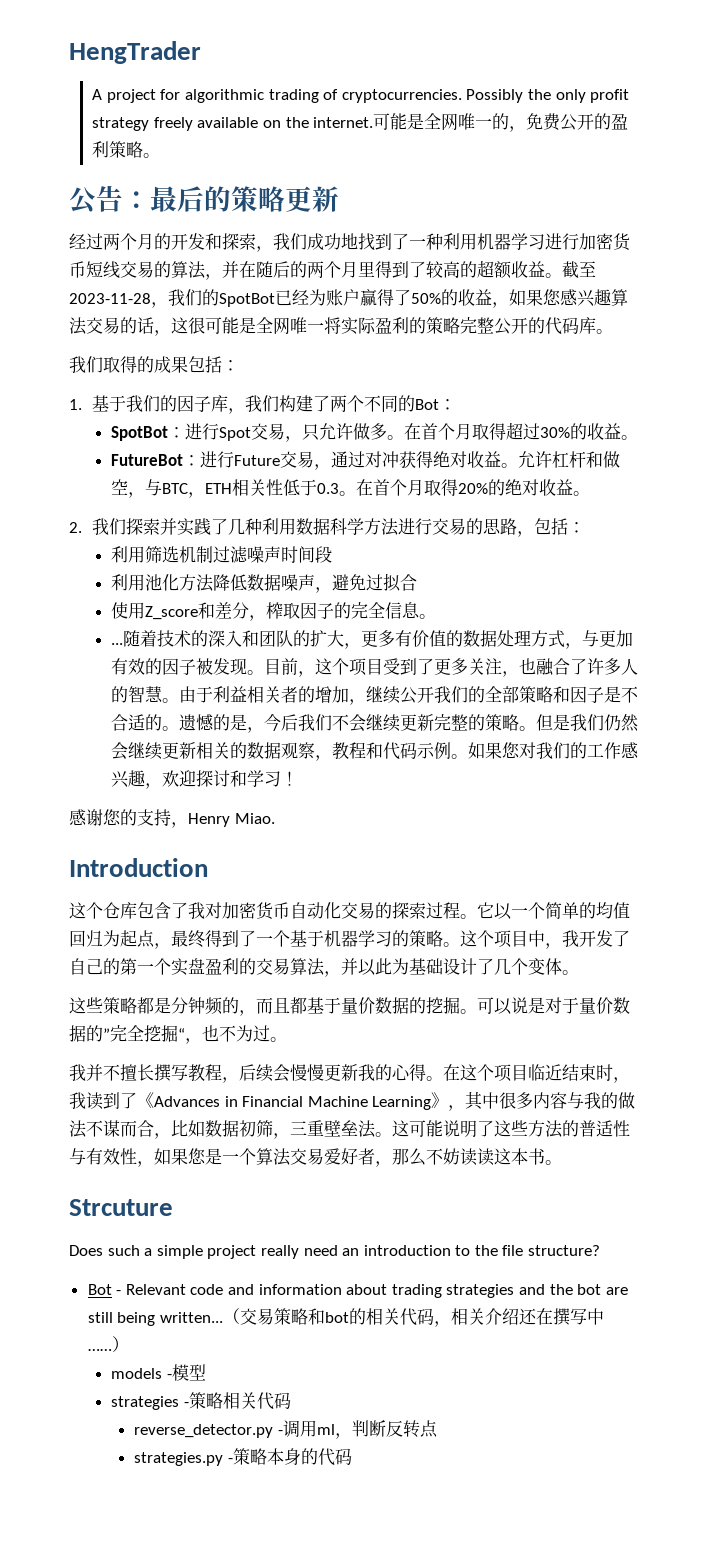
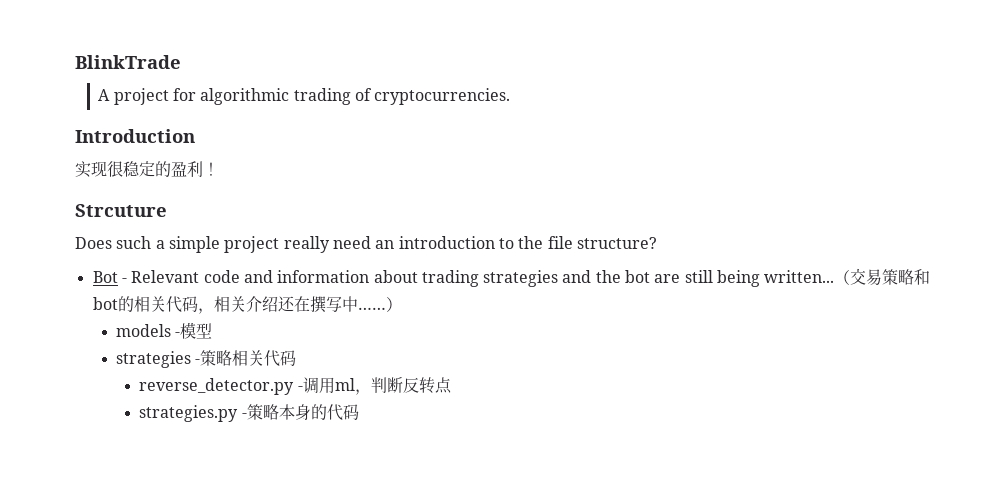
[69,41,201,64] HengTrader -> [75,55,181,69] BlinkTrade
[466,89,630,103] [92,113,629,132] [92,141,161,158] [69,185,339,214] [69,233,631,252] [69,260,596,280] [69,289,628,308] [69,317,613,336] [69,356,239,373] [69,395,457,414] [110,422,638,442] [110,451,620,470] [110,479,590,498] [69,518,586,537] [110,546,332,563] [110,573,417,593] [110,602,436,621] [110,630,633,649] [110,658,638,677] [110,686,638,705] [110,713,639,733] [110,742,639,761] [110,770,298,789] [69,809,275,828] [69,858,208,877] [69,902,630,920] [69,930,630,949] [69,958,579,977] [69,997,630,1016] [69,1025,287,1044] [69,1064,630,1083] [69,1091,636,1111] [69,1120,630,1139] [69,1148,562,1167] Possibly the only profit strategy freely available on the internet.可能是全网唯一的，免费公开的盈利策略。 // 公告：最后的策略更新 // 经过两个月的开发和探索，我们成功地找到了一种利用机器学习进行加密货币短线交易的算法，并在随后的两个月里得到了较高的超额收益。截至2023-11-28，我们的SpotBot已经为账户赢得了50%的收益，如果您感兴趣算法交易的话，这很可能是全网唯一将实际盈利的策略完整公开的代码库。 // 我们取得的成果包括： // 1.基于我们的因子库，我们构建了两个不同的Bot： // SpotBot：进行Spot交易，只允许做多。在首个月取得超过30%的收益。 // FutureBot：进行Future交易，通过对冲获得绝对收益。允许杠杆和做空，与BTC，ETH相关性低于0.3。在首个月取得20%的绝对收益。 // 2.我们探索并实践了几种利用数据科学方法进行交易的思路，包括： // 利用筛选机制过滤噪声时间段 // 利用池化方法降低数据噪声，避免过拟合 // 使用Z_score和差分，榨取因子的完全信息。 // ...随着技术的深入和团队的扩大，更多有价值的数据处理方式，与更加有效的因子被发现。目前，这个项目受到了更多关注，也融合了许多人的智慧。由于利益相关者的增加，继续公开我们的全部策略和因子是不合适的。遗憾的是，今后我们不会继续更新完整的策略。但是我们仍然会继续更新相关的数据观察，教程和代码示例。如果您对我们的工作感兴趣，欢迎探讨和学习！ // 感谢您的支持，Henry Miao. // Introduction // 这个仓库包含了我对加密货币自动化交易的探索过程。它以一个简单的均值回归为起点，最终得到了一个基于机器学习的策略。这个项目中，我开发了自己的第一个实盘盈利的交易算法，并以此为基础设计了几个变体。 // 这些策略都是分钟频的，而且都基于量价数据的挖掘。可以说是对于量价数据的”完全挖掘“，也不为过。 // 我并不擅长撰写教程，后续会慢慢更新我的心得。在这个项目临近结束时，我读到了《Advances in Financial Machine Learning》，其中很多内容与我的做法不谋而合，比如数据初筛，三重壁垒法。这可能说明了这些方法的普适性与有效性，如果您是一个算法交易爱好者，那么不妨读读这本书。 -> [75,129,195,143] [75,161,219,178] // Introduction // 实现很稳定的盈利！

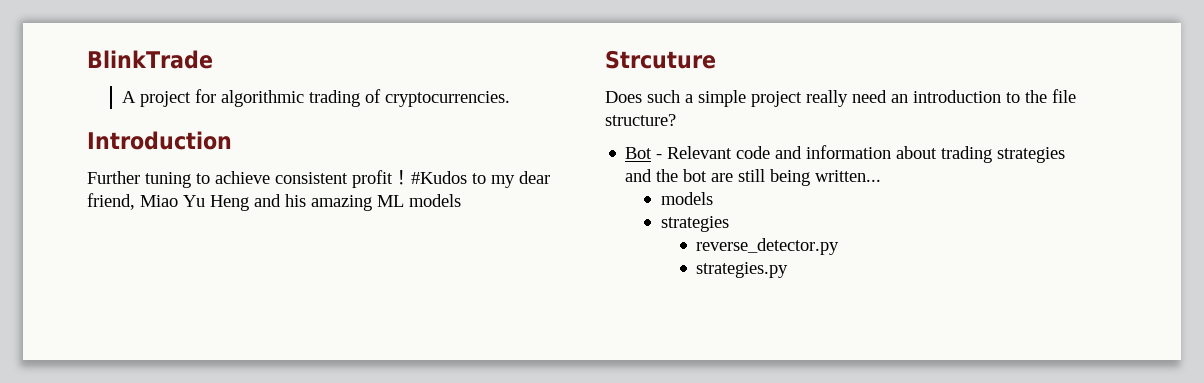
[75,161,219,178] 实现很稳定的盈利！ -> [87,170,550,188] [87,193,461,211] Further tuning to achieve consistent profit！#Kudos to my dear friend, Miao Yu Heng and his amazing ML models
[834,268,931,286] [92,296,402,314] [116,322,213,339] [116,350,297,368] [139,377,452,395] [139,404,359,422] （交易策略和bot的相关代码，相关介绍还在撰写中……） // models -模型 // strategies -策略相关代码 // reverse_detector.py -调用ml，判断反转点 // strategies.py -策略本身的代码 -> [660,192,713,205] [660,216,729,232] [696,238,840,255] [696,262,789,278] // models // strategies // reverse_detector.py // strategies.py

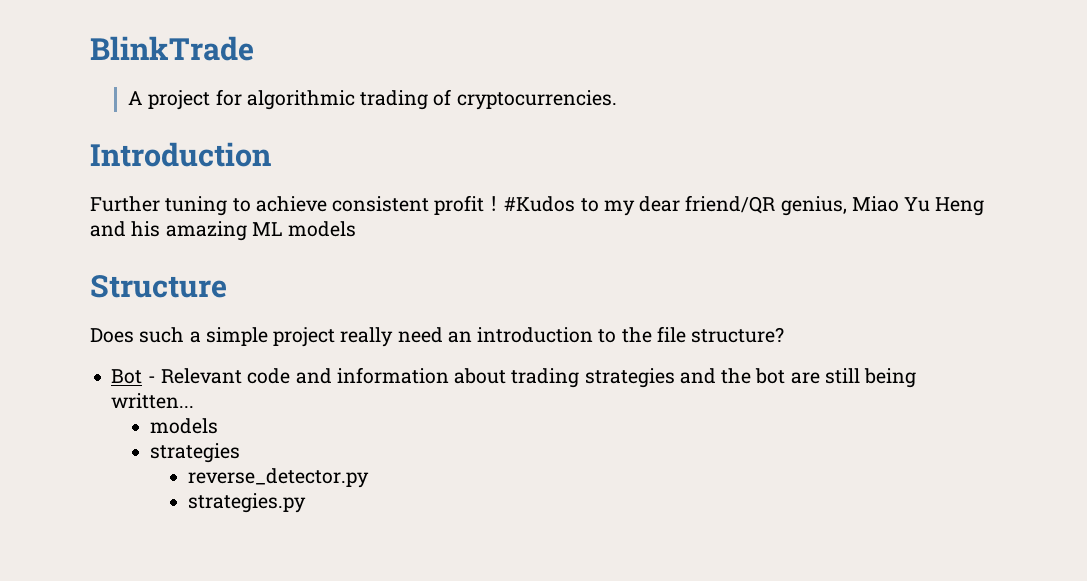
[87,193,135,210] friend, -> [685,195,847,216] friend/QR genius,
[605,50,716,69] Strcuture -> [90,274,227,298] Structure

